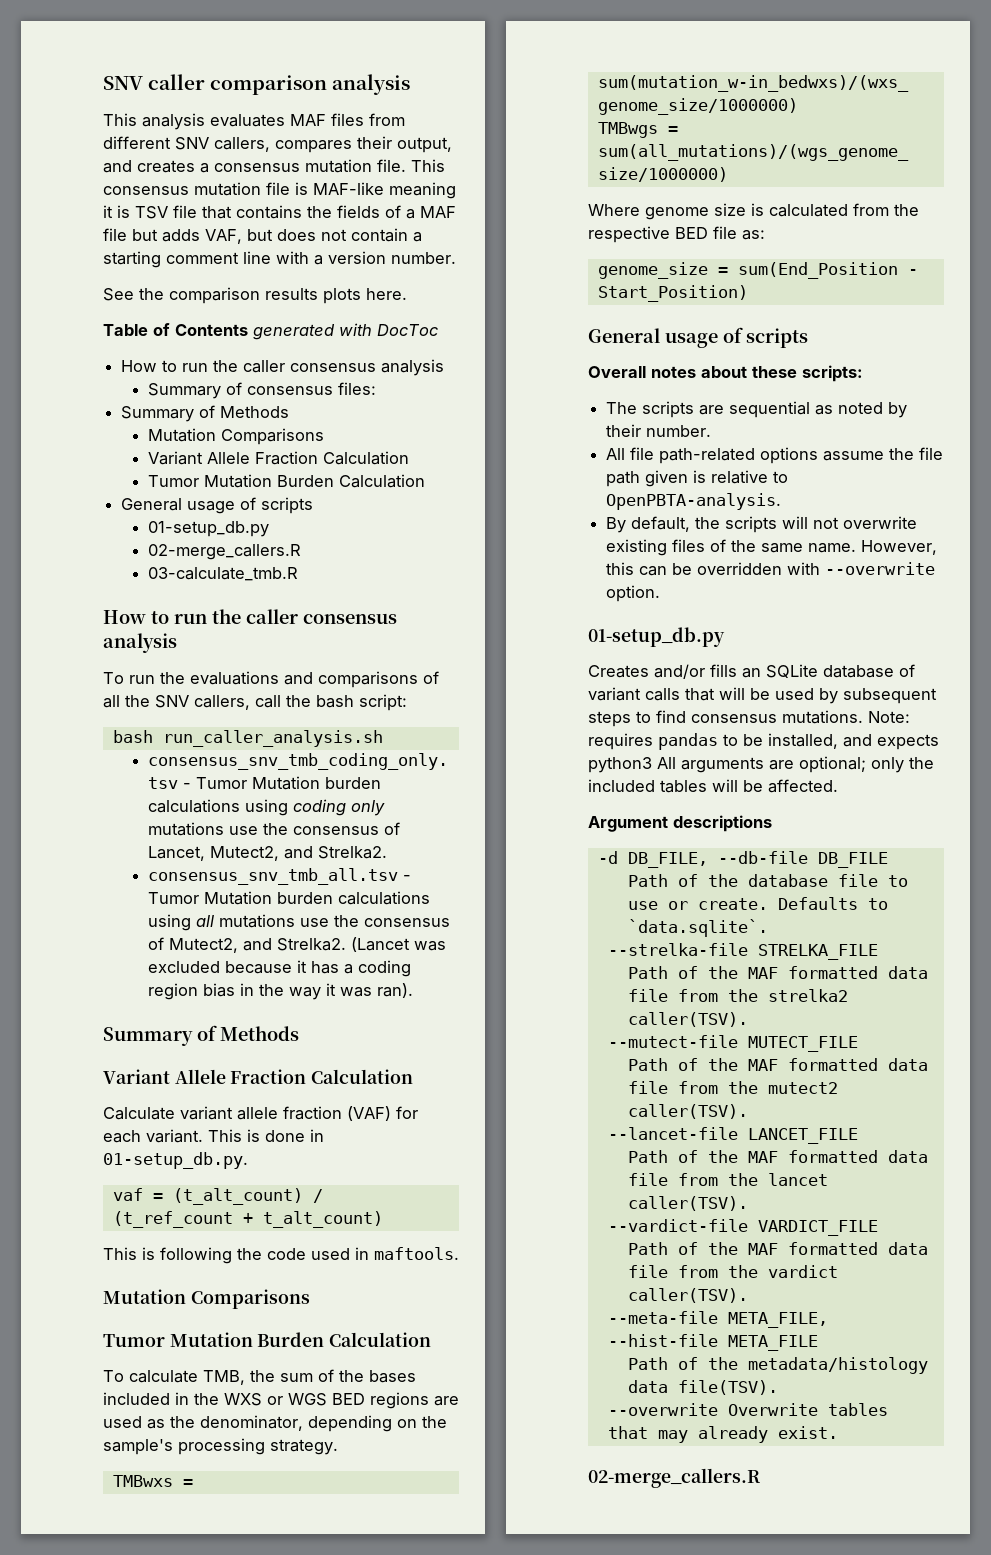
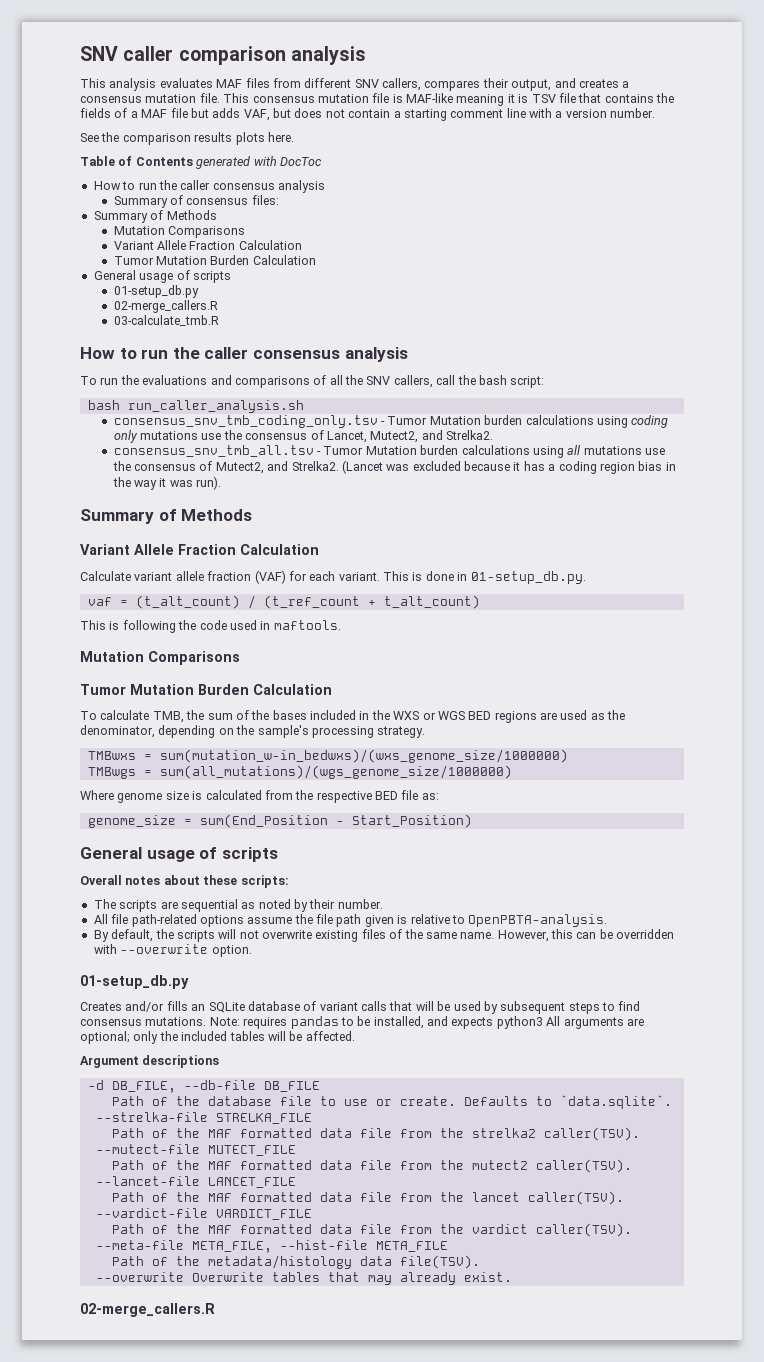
[377,983,414,998] ran). -> [196,476,222,490] run).

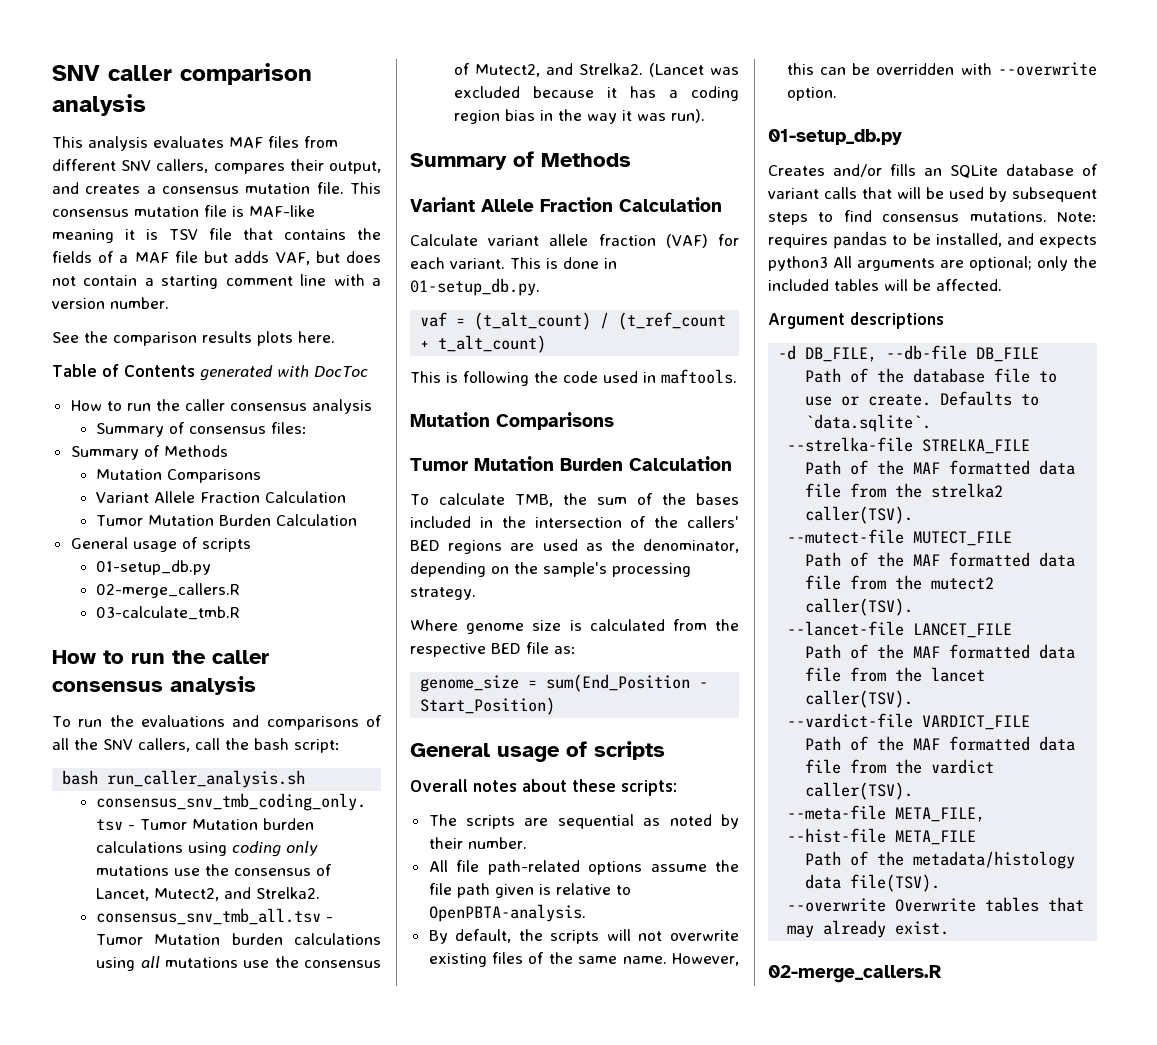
[393,711,465,720] WXS or WGS -> [534,516,739,528] intersection of the callers'
[87,749,568,763] [87,765,512,779] // TMBwxs = sum(mutation_w-in_bedwxs)/(wxs_genome_size/1000000) // TMBwgs = sum(all_mutations)/(wgs_genome_size/1000000) -> (476, 593) none

